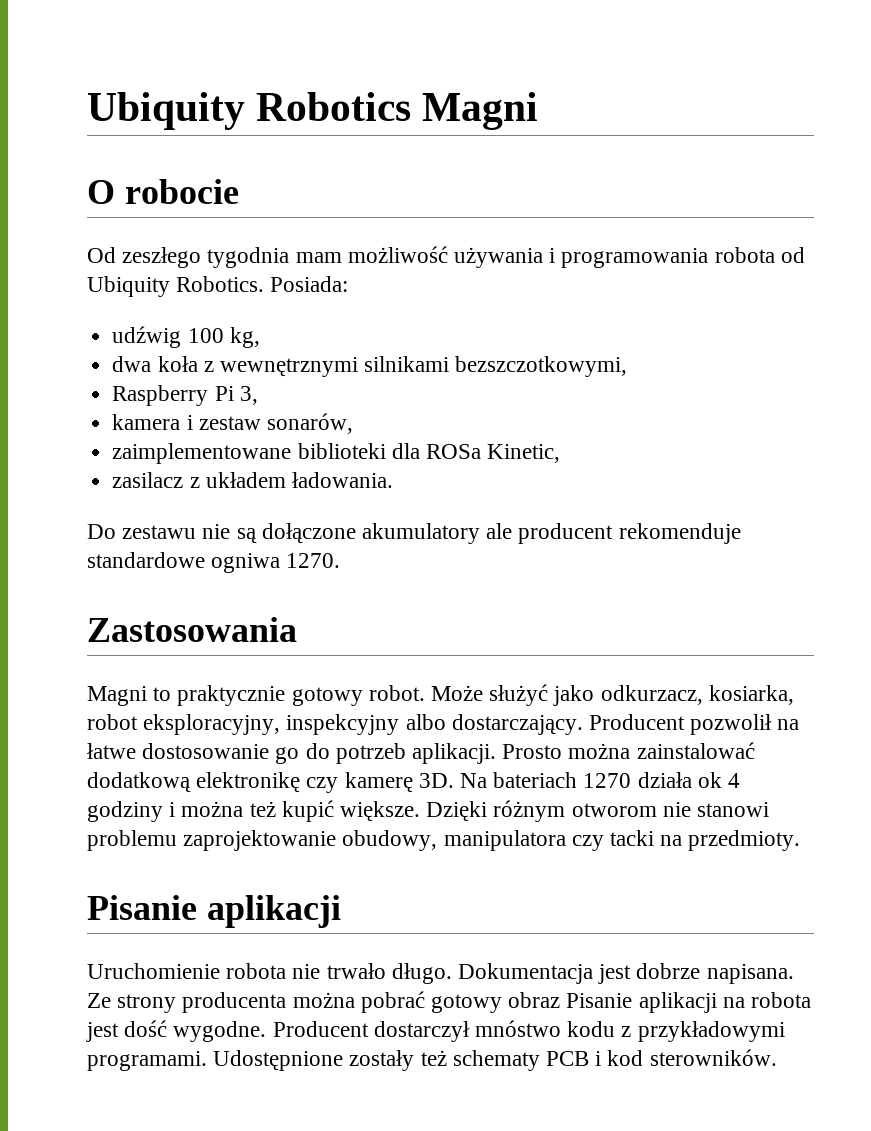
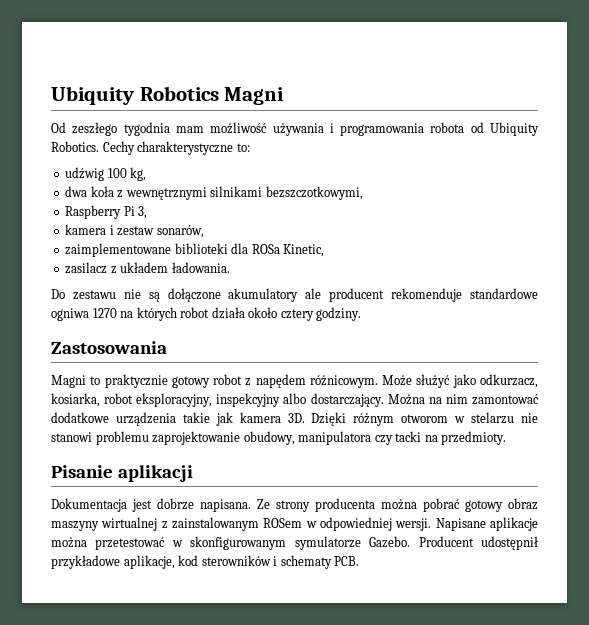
[87,179,239,204] // O robocie -> (285, 96) none
[270,276,349,292] Posiada: -> [102,141,250,155] Cechy charakterystyczne to:
[286,553,341,568] 1270. -> [92,307,362,321] 1270 na których robot działa około cztery godziny.
[368,685,425,701] robot. -> [213,374,378,388] robot z napędem różnicowym.
[589,714,800,735] [87,742,755,764] [87,772,741,793] [87,800,421,822] Producent pozwolił na łatwe dostosowanie go do potrzeb aplikacji. Prosto można zainstalować dodatkową elektronikę czy kamerę 3D. Na bateriach 1270 działa ok 4 godziny i można też kupić większe. -> [387,394,539,405] [51,412,305,426] Można na nim zamontować dodatkowe urządzenia takie jak kamera 3D.
(657, 810) none -> [454,412,515,424] w stelarzu
[87,963,452,984] Uruchomienie robota nie trwało długo. -> (193, 473) none
[566,992,812,1013] [86,1020,785,1042] [87,1049,777,1071] Pisanie aplikacji na robota jest dość wygodne. Producent dostarczył mnóstwo kodu z przykładowymi programami. Udostępnione zostały też schematy PCB i kod sterowników. -> [51,517,538,531] [51,536,538,550] [51,555,360,569] maszyny wirtualnej z zainstalowanym ROSem w odpowiedniej wersji. Napisane aplikacje można przetestować w skonfigurowanym symulatorze Gazebo. Producent udostępnił przykładowe aplikacje, kod sterowników i schematy PCB.

